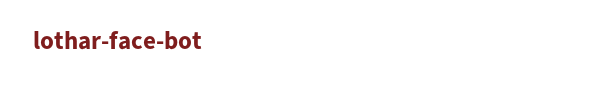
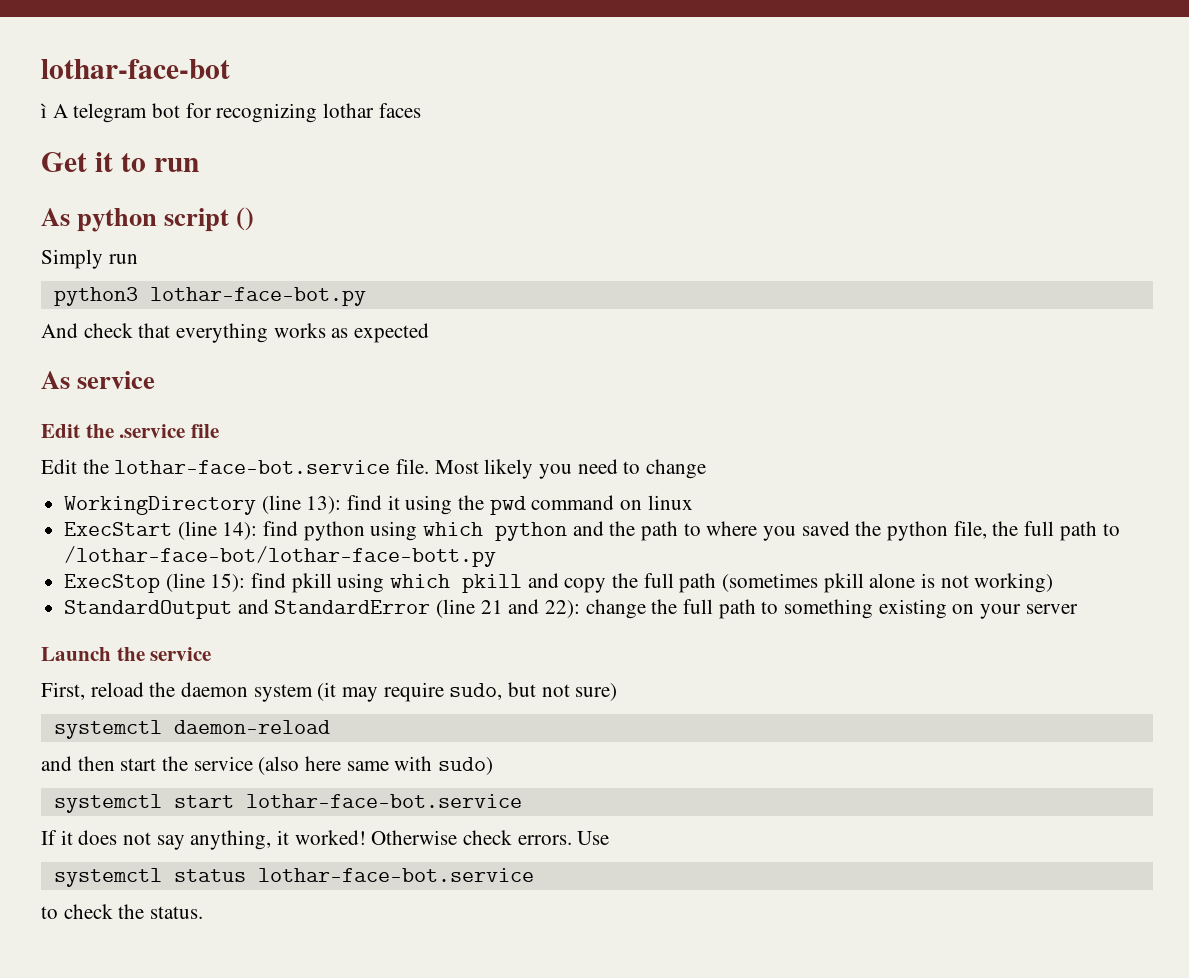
(202, 40) none -> [41,103,421,123] [41,152,199,172] [41,207,255,232] [41,249,138,269] [53,287,366,306] [41,323,430,343] [41,371,156,389] [41,424,220,438] [41,459,707,479] [64,495,693,515] [64,521,1120,541] [64,546,497,567] [64,573,1054,593] [64,599,1078,619] [41,647,212,661] [41,682,618,702] [53,720,330,739] [41,756,494,775] [53,794,522,813] [41,830,610,850] [53,868,534,887] [41,904,204,919] // ì A telegram bot for recognizing lothar faces // Get it to run // As python script () // Simply run // python3 lothar-face-bot.py // And check that everything works as expected // As service // Edit the .service file // Edit the lothar-face-bot.service file. Most likely you need to change // WorkingDirectory (line 13): find it using the pwd command on linux // ExecStart (line 14): find python using which python and the path to where you saved the python file, the full path to /lothar-face-bot/lothar-face-bott.py // ExecStop (line 15): find pkill using which pkill and copy the full path (sometimes pkill alone is not working) // StandardOutput and StandardError (line 21 and 22): change the full path to something existing on your server // Launch the service // First, reload the daemon system (it may require sudo, but not sure) // systemctl daemon-reload // and then start the service (also here same with sudo) // systemctl start lothar-face-bot.service // If it does not say anything, it worked! Otherwise check errors. Use // systemctl status lothar-face-bot.service // to check the status.

